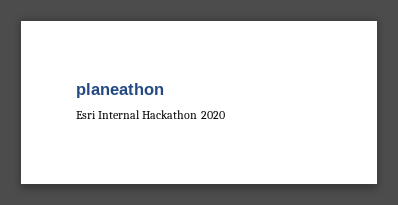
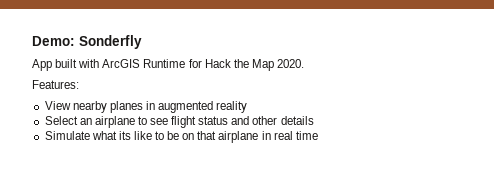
[76,83,164,98] [76,110,225,119] planeathon // Esri Internal Hackathon 2020 -> [32,35,142,49] [32,59,304,71] [32,80,79,89] [44,101,248,113] [44,116,314,128] [44,131,318,143] Demo: Sonderfly // App built with ArcGIS Runtime for Hack the Map 2020. // Features: // View nearby planes in augmented reality // Select an airplane to see flight status and other details // Simulate what its like to be on that airplane in real time

